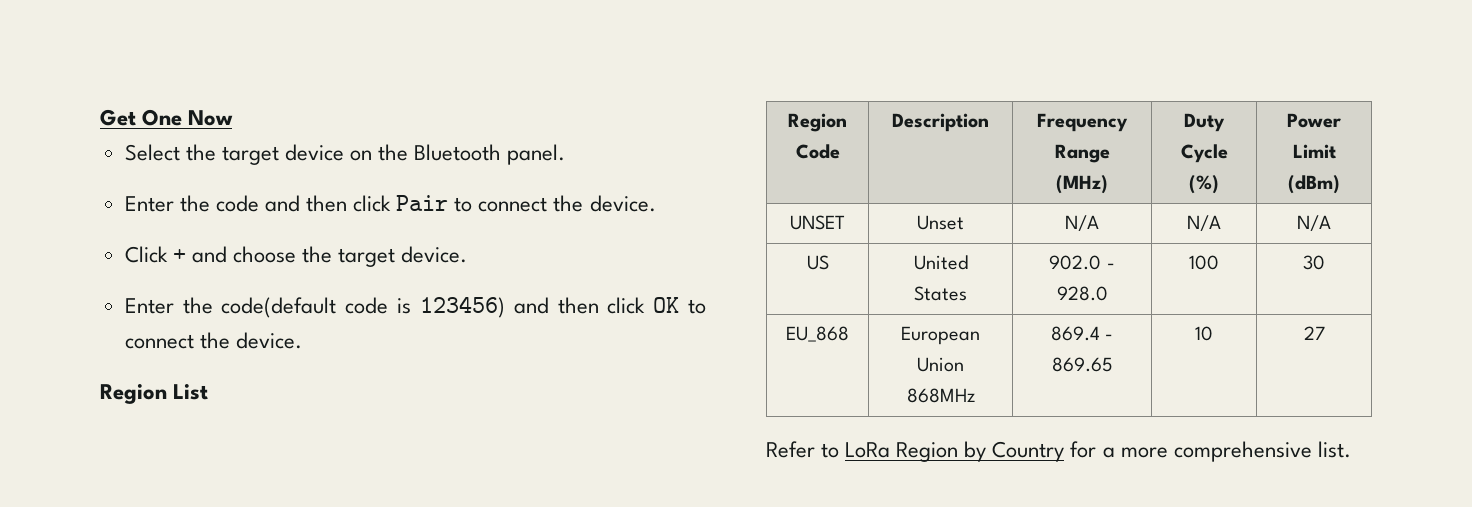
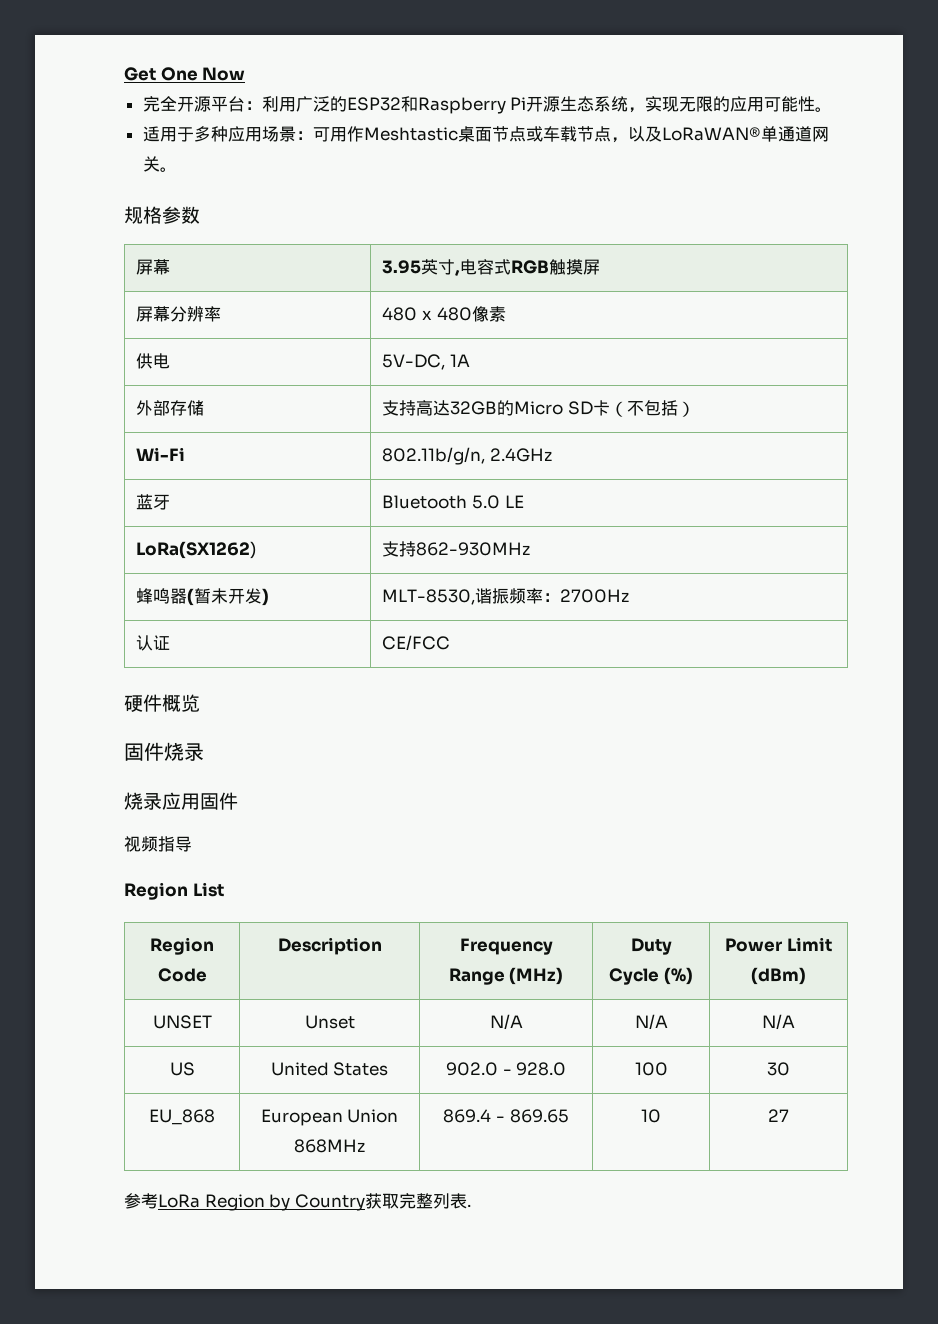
[124,144,566,165] [124,195,656,212] [124,246,468,267] [124,296,706,318] [124,332,302,349] Select the target device on the Bluetooth panel. // Enter the code and then click Pair to connect the device. // Click + and choose the target device. // Enter the code(default code is 123456) and then click OK to connect the device. -> [142,96,833,114] [142,126,829,143] [142,156,177,172] [124,206,200,224] [136,259,171,275] [382,259,601,276] [136,306,222,322] [382,306,506,322] [136,353,171,369] [382,354,470,370] [136,400,205,416] [382,400,695,417] [136,447,186,461] [382,447,552,465] [136,494,171,510] [382,495,524,509] [136,541,257,559] [382,541,531,557] [136,588,270,606] [382,588,630,605] [136,635,171,651] [382,635,451,651] [124,694,200,712] [124,742,204,761] [124,792,238,810] [124,836,192,852] 完全开源平台：利用广泛的ESP32和Raspberry Pi开源生态系统，实现无限的应用可能性。 // 适用于多种应用场景：可用作Meshtastic桌面节点或车载节点，以及LoRaWAN®单通道网关。 // 规格参数 // 屏幕 | 3.95英寸,电容式RGB触摸屏 // 屏幕分辨率 | 480 x 480像素 // 供电 | 5V-DC, 1A // 外部存储 | 支持高达32GB的Micro SD卡（不包括） // Wi-Fi | 802.11b/g/n, 2.4GHz // 蓝牙 | Bluetooth 5.0 LE // LoRa(SX1262) | 支持862-930MHz // 蜂鸣器(暂未开发) | MLT-8530,谐振频率：2700Hz // 认证 | CE/FCC // 硬件概览 // 固件烧录 // 烧录应用固件 // 视频指导
[766,441,840,458] Refer to -> [124,1193,158,1209] 参考
[1070,441,1351,462] for a more comprehensive list. -> [364,1193,471,1209] 获取完整列表.

